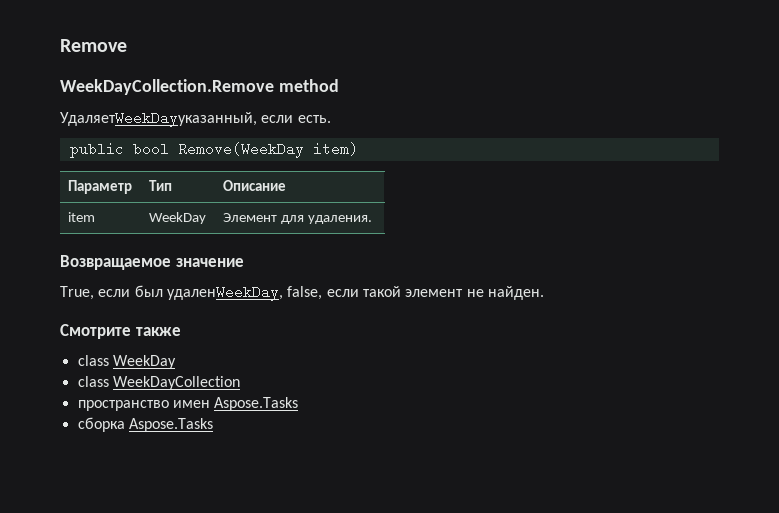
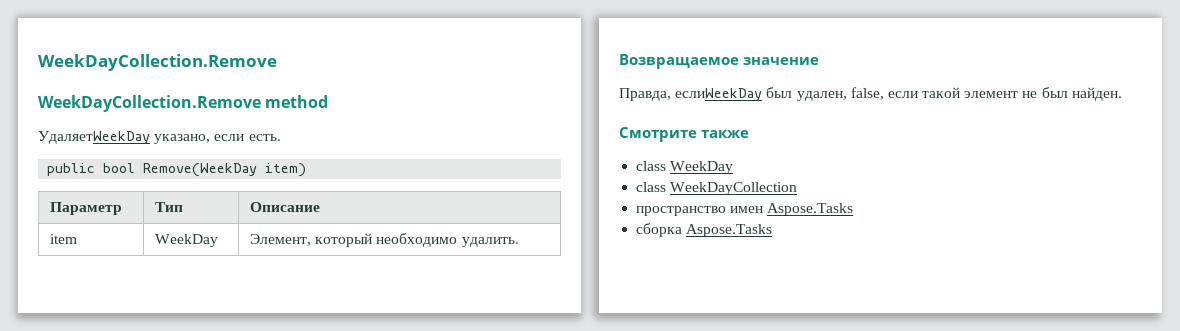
[60,39,127,52] Remove -> [38,54,277,71] WeekDayCollection.Remove
[60,111,257,127] УдаляетWeekDayуказанный, -> [38,131,211,144] УдаляетWeekDay указано,
[223,213,373,224] [60,255,244,270] [60,285,283,301] Элемент для удаления. // Возвращаемое значение // True, если был удаленWeekDay, -> [250,233,519,247] [619,54,820,69] [619,87,847,101] Элемент, который необходимо удалить. // Возвращаемое значение // Правда, еслиWeekDay был удален,
(484, 293) none -> [1041,87,1068,98] был

